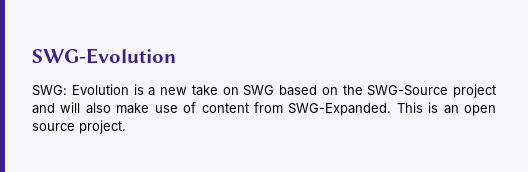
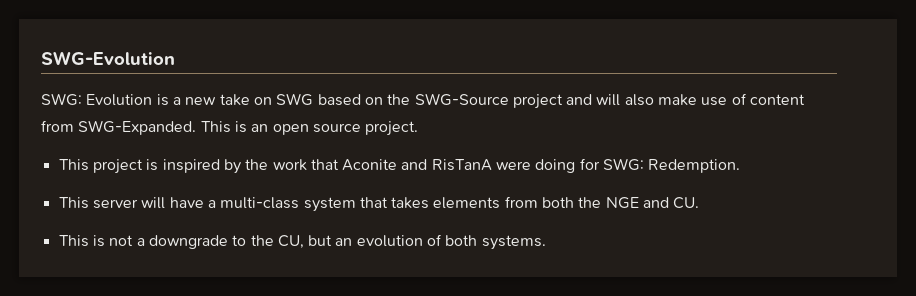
(126, 127) none -> [58,158,741,174] [58,196,700,212] [58,234,546,250] // This project is inspired by the work that Aconite and RisTanA were doing for SWG: Redemption. // This server will have a multi-class system that takes elements from both the NGE and CU. // This is not a downgrade to the CU, but an evolution of both systems.

